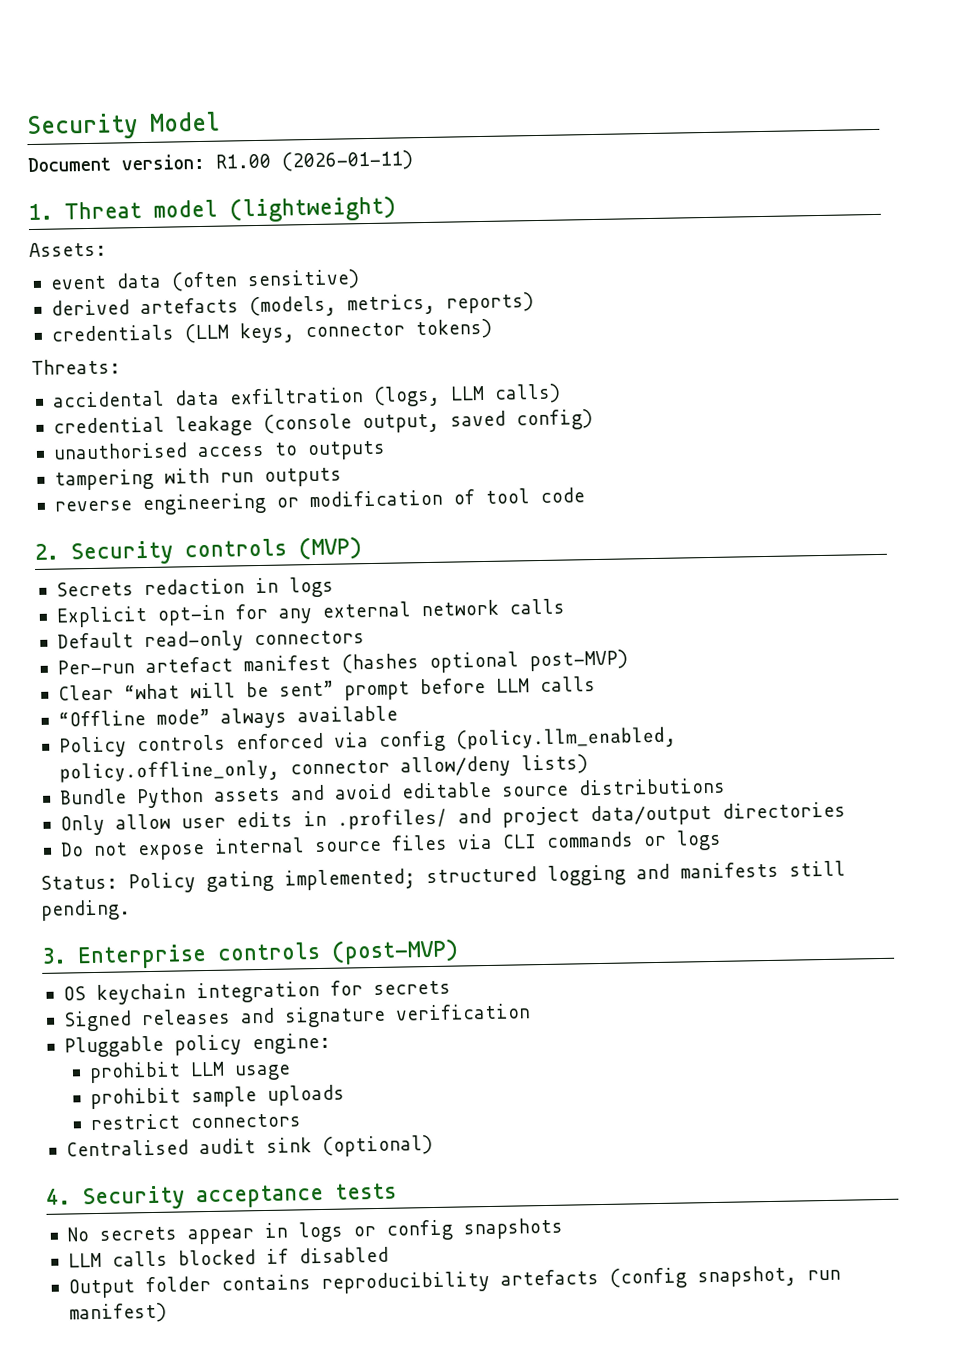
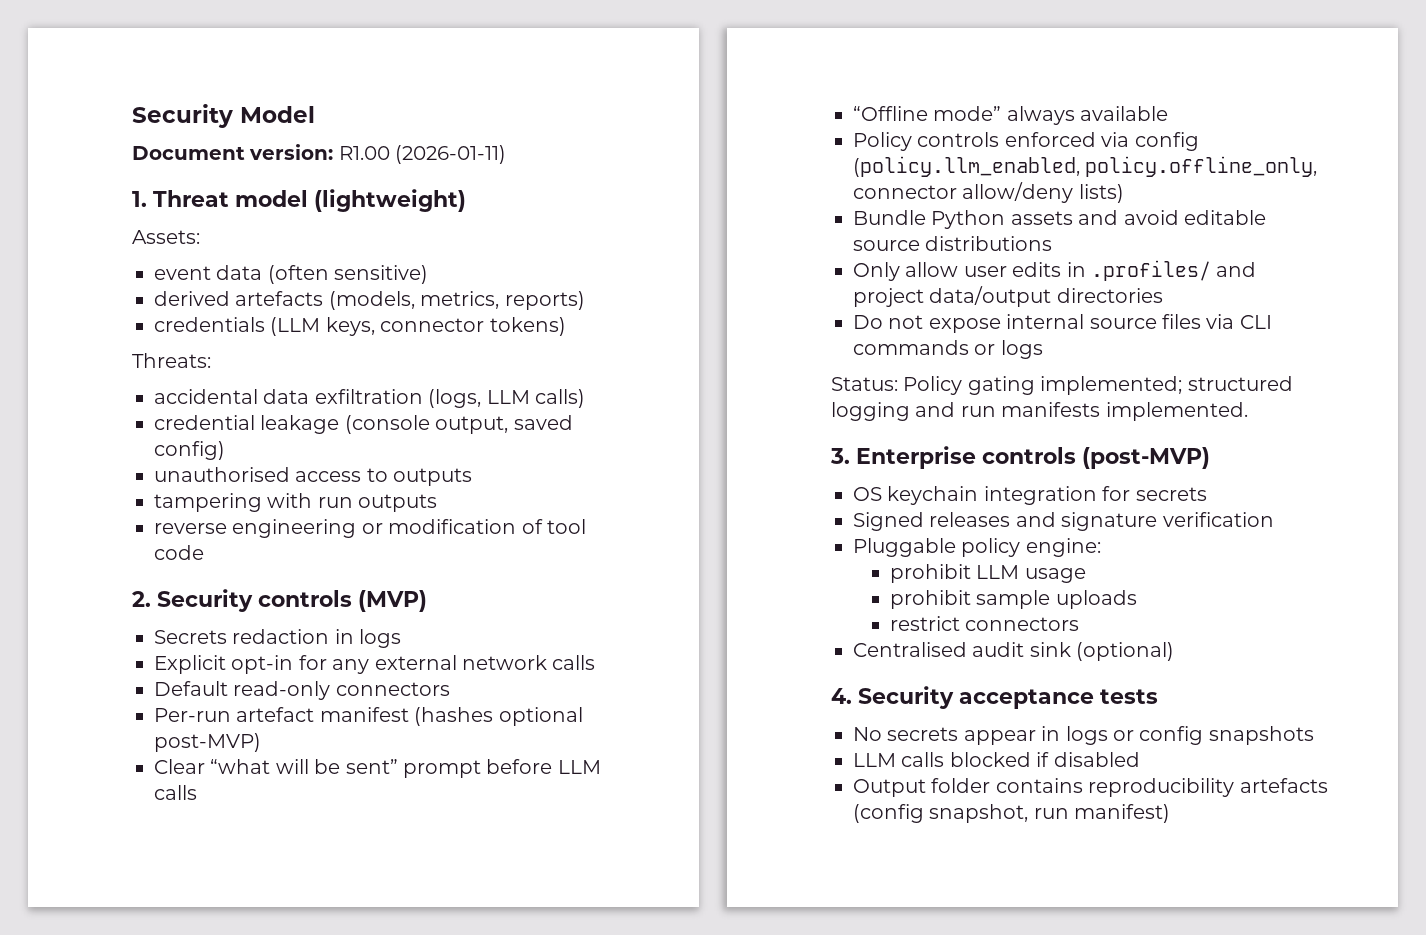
[680,860,846,879] [40,899,131,921] manifests still pending. -> [960,402,1248,421] run manifests implemented.

